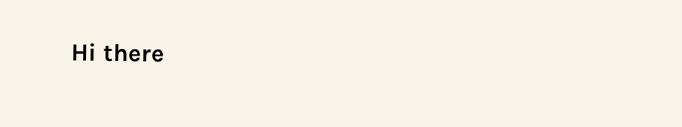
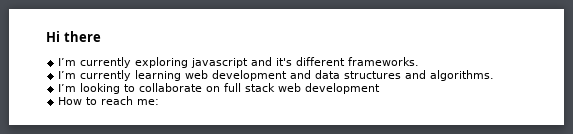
(165, 53) none -> [58,57,420,68] [58,70,495,81] [58,83,381,94] [58,96,160,105] // I’m currently exploring javascript and it's different frameworks. // I’m currently learning web development and data structures and algorithms. // I’m looking to collaborate on full stack web development // How to reach me:

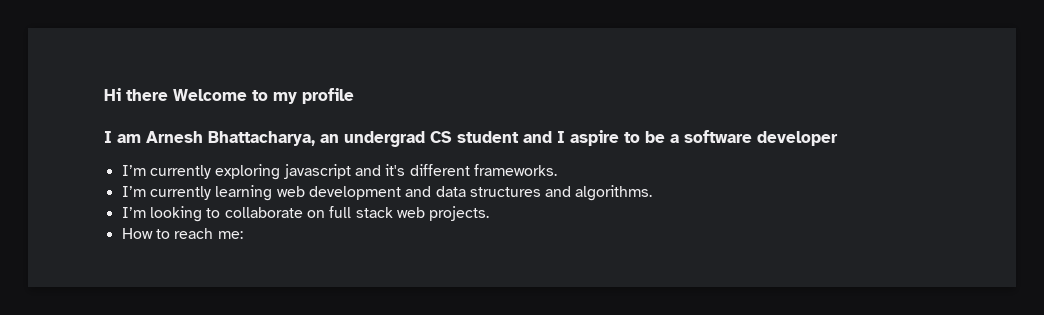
(101, 36) none -> [173,88,354,104] [104,130,838,147] Welcome to my profile // I am Arnesh Bhattacharya, an undergrad CS student and I aspire to be a software developer
[305,83,381,94] development -> [429,206,490,221] projects.

